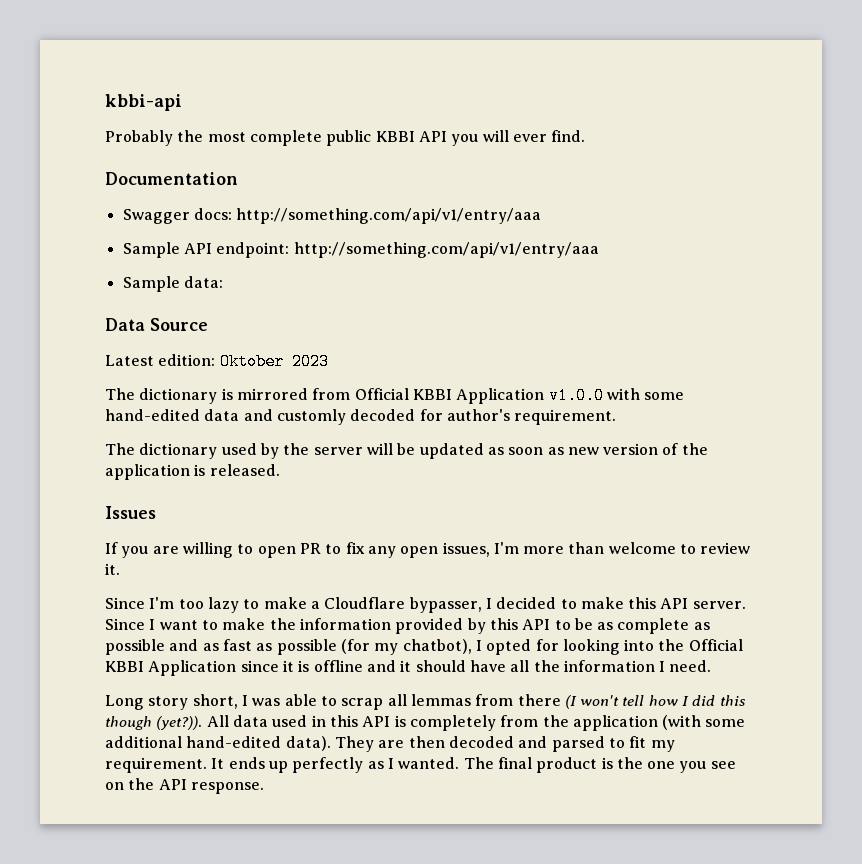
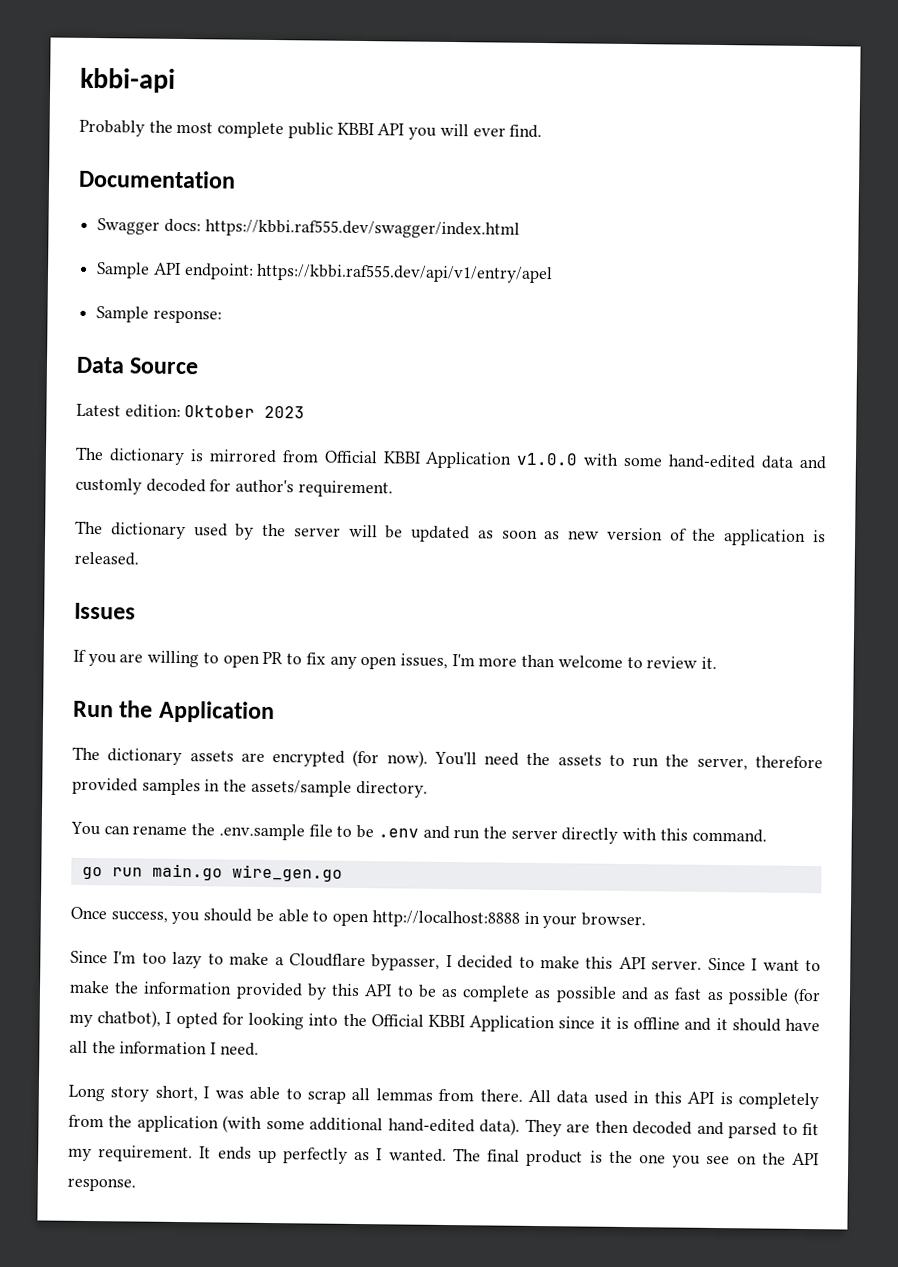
[236,208,542,224] http://something.com/api/v1/entry/aaa -> [204,219,520,239] https://kbbi.raf555.dev/swagger/index.html
[293,242,599,258] [122,276,223,292] http://something.com/api/v1/entry/aaa // Sample data: -> [256,263,554,284] [96,306,222,324] https://kbbi.raf555.dev/api/v1/entry/apel // Sample response:
(120, 569) none -> [73,700,275,724] [72,746,823,771] [72,777,428,798] [70,821,767,844] [81,863,343,882] [70,906,646,929] // Run the Application // The dictionary assets are encrypted (for now). You'll need the assets to run the server, therefore provided samples in the assets/sample directory. // You can rename the .env.sample file to be .env and run the server directly with this command. // go run main.go wire_gen.go // Once success, you should be able to open http://localhost:8888 in your browser.
[517,694,746,709] [105,716,203,730] there (I won't tell how I did this though (yet?)). -> [479,1089,523,1102] there.

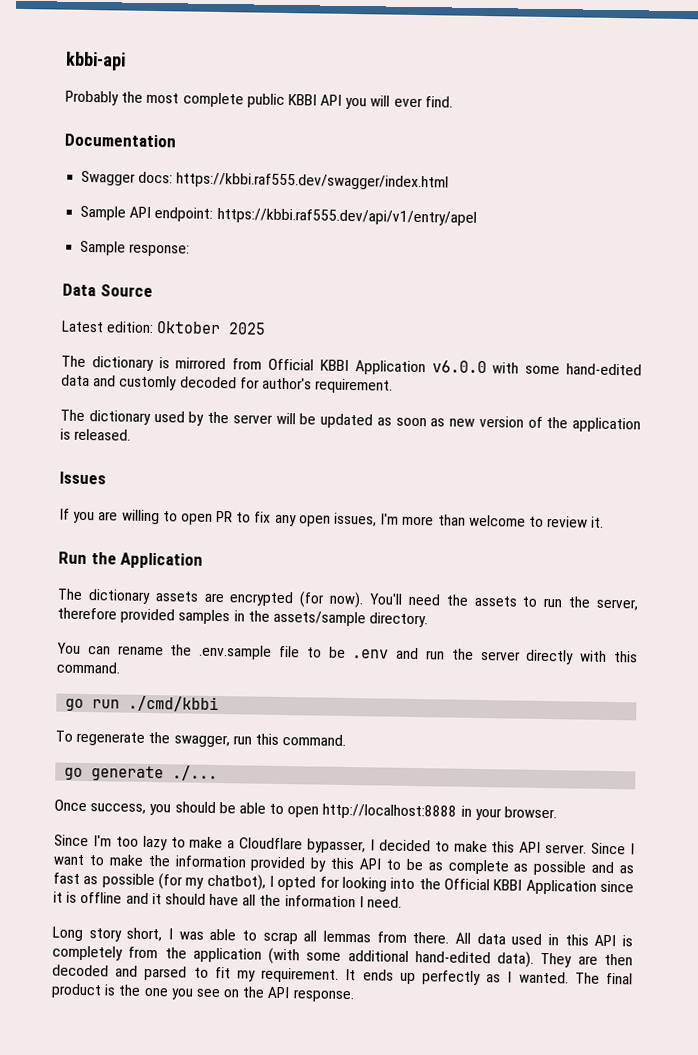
[264,405,306,419] 2023 -> [228,322,267,335] 2025
[516,452,579,466] v1.0.0 -> [431,360,487,374] v6.0.0
[151,863,343,882] main.go wire_gen.go -> [128,695,220,713] [55,730,347,748] [64,765,219,782] ./cmd/kbbi // To regenerate the swagger, run this command. // go generate ./...

